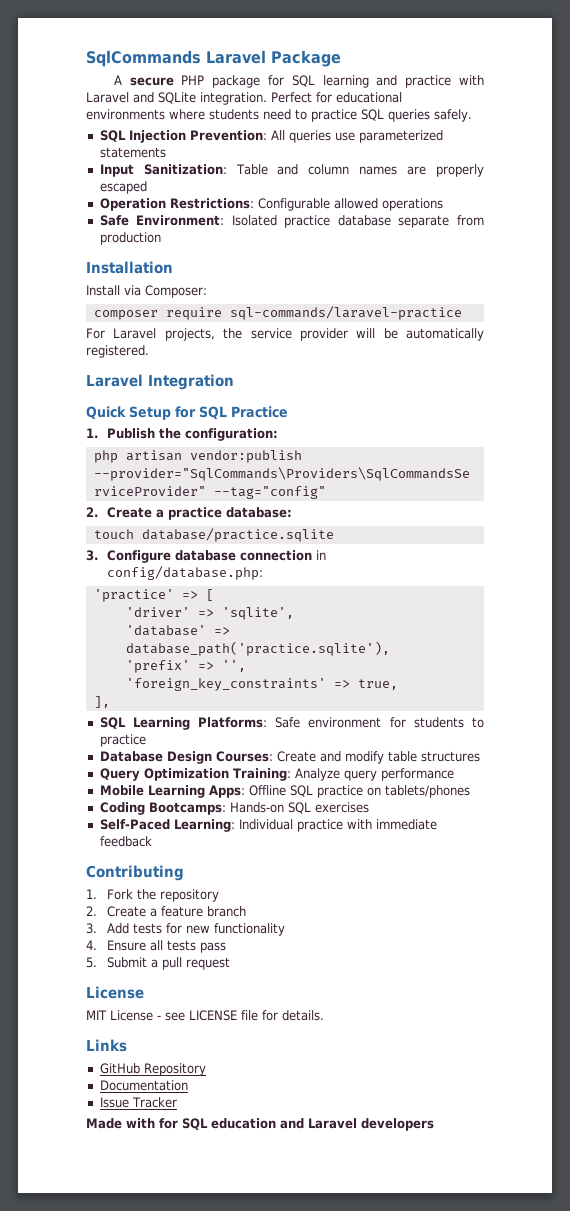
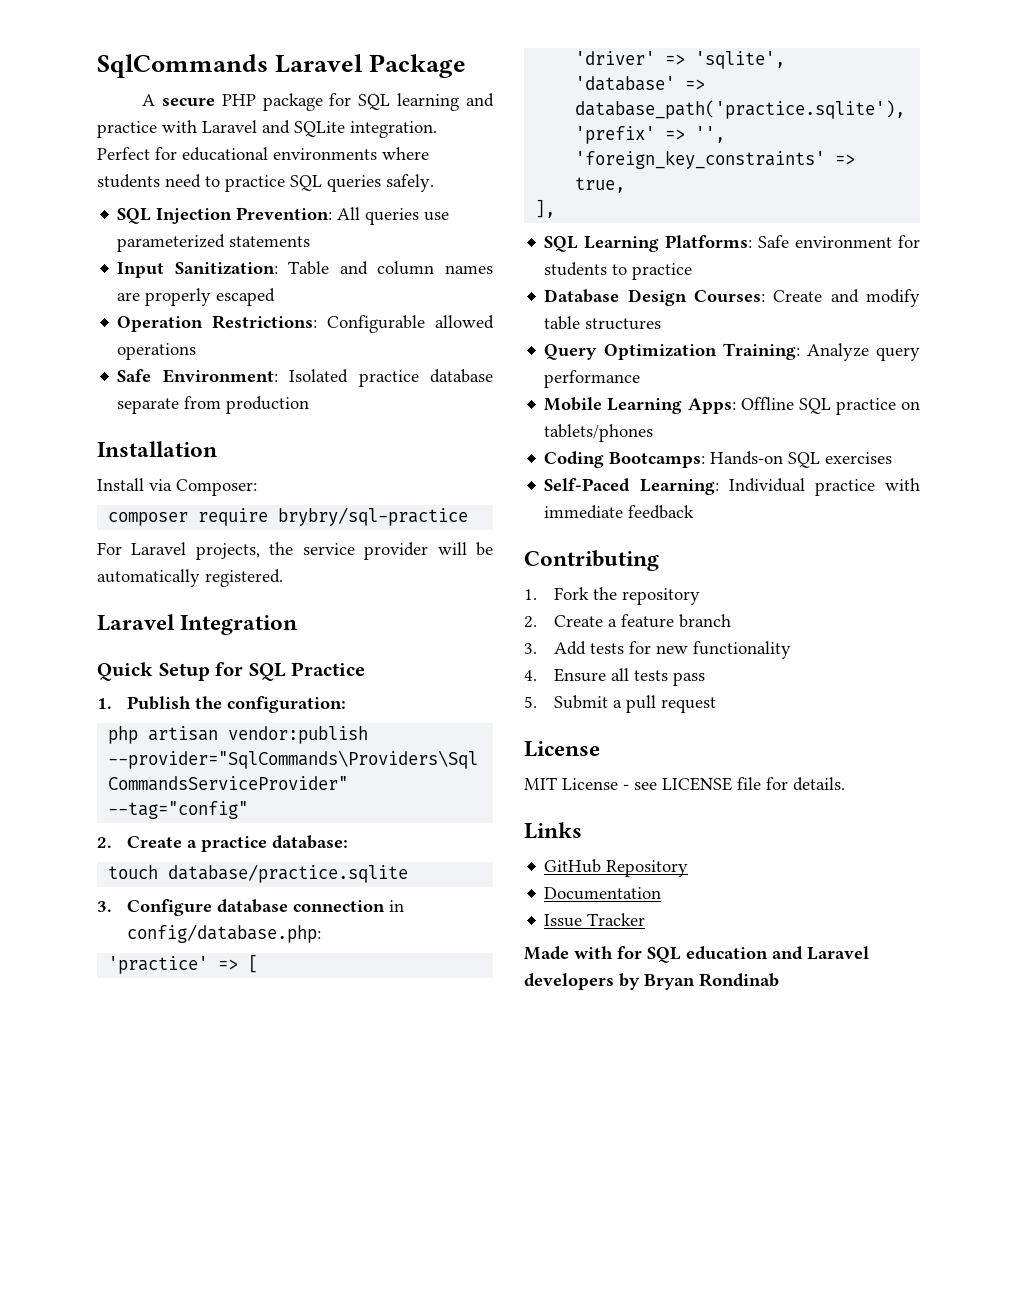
[229,306,462,320] sql-commands/laravel-practice -> [278,507,469,526] brybry/sql-practice
(434, 1124) none -> [619,973,779,990] by Bryan Rondinab

